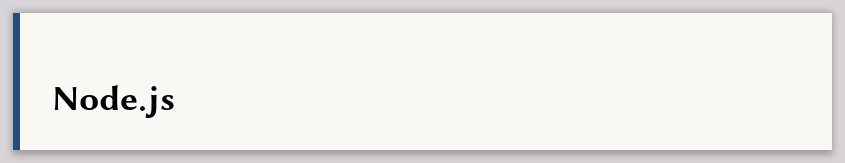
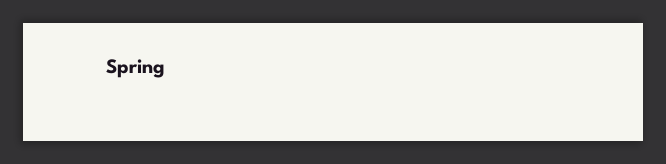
[52,85,175,118] Node.js -> [106,59,165,78] Spring

